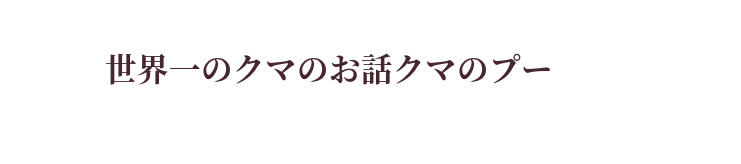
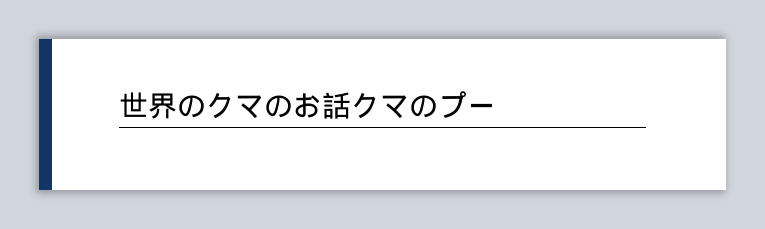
[169,64,201,81] 一 -> (177, 106) none

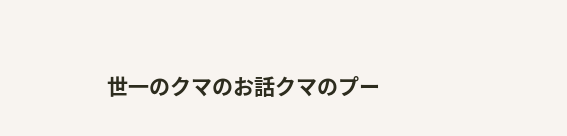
[148,93,177,119] 界 -> [128,85,149,94] 一

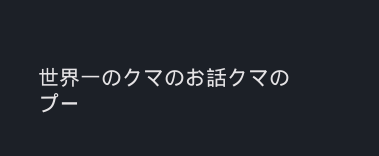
(128, 86) none -> [59,68,80,87] 界

